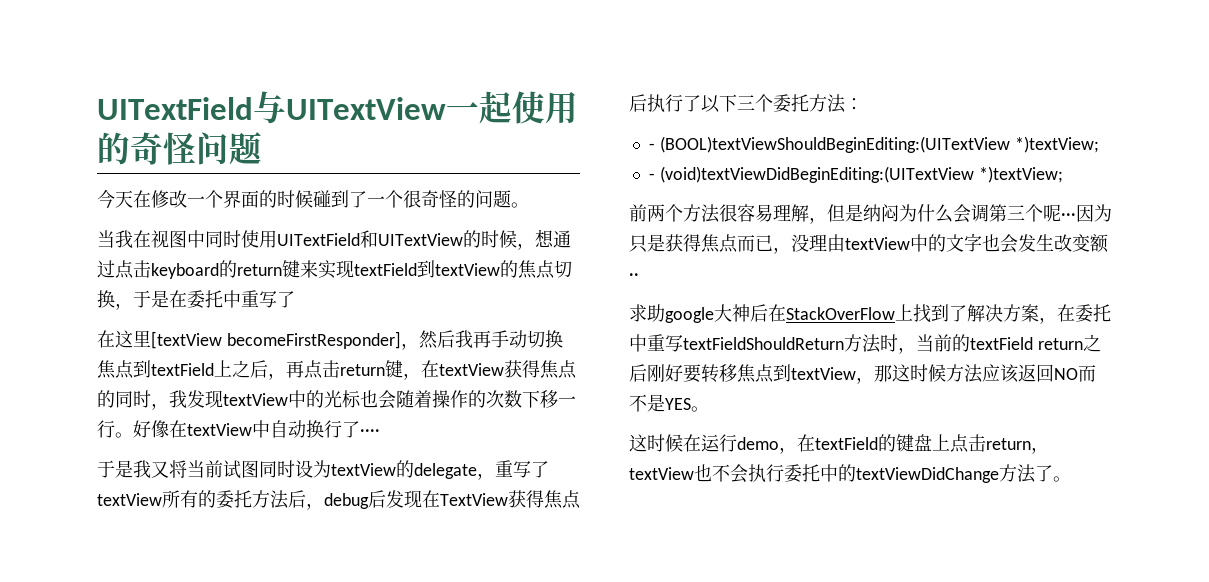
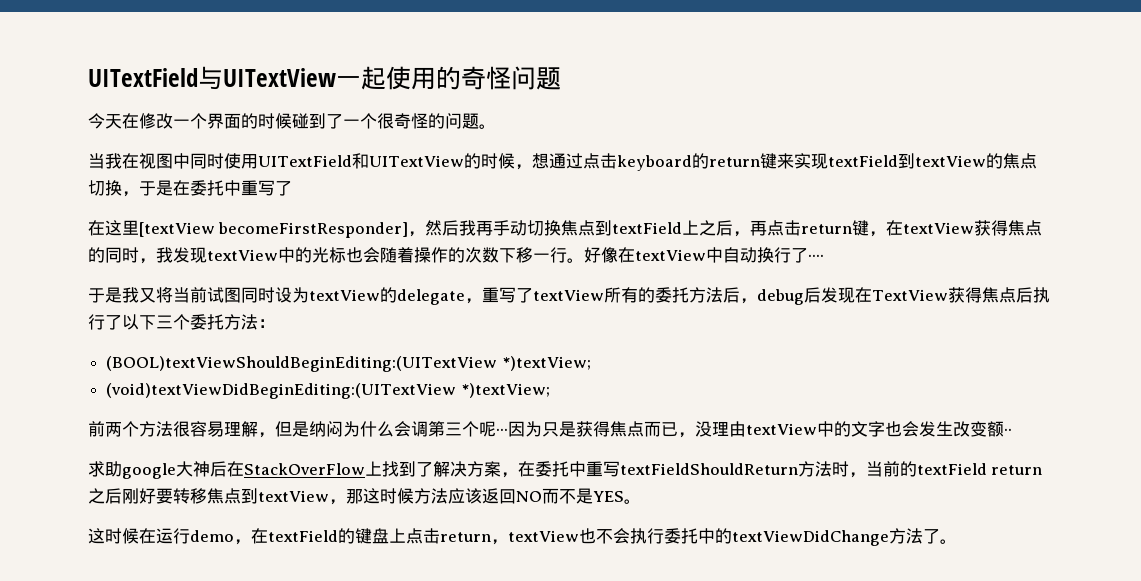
[648,143,655,150] - -> (275, 323) none
[648,173,655,180] - -> (591, 363) none

